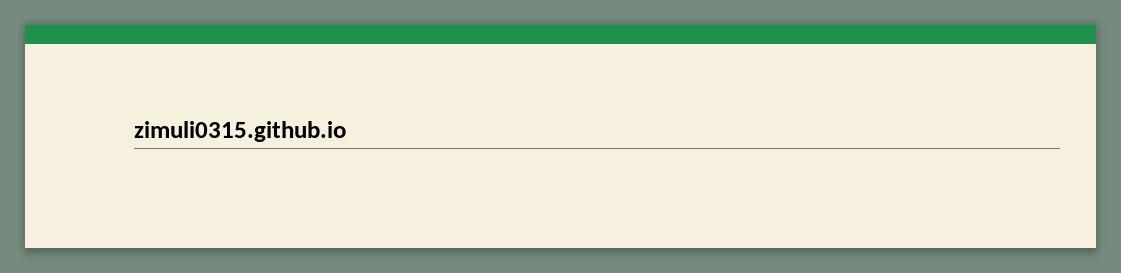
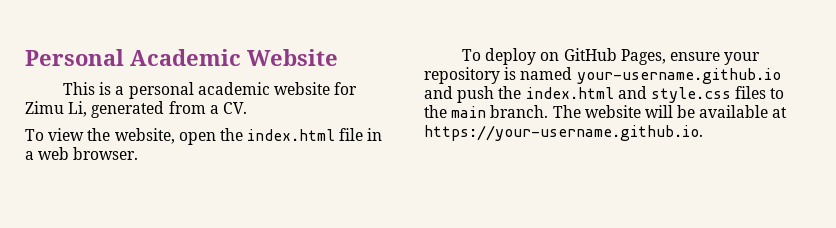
[134,121,346,142] zimuli0315.github.io -> [25,49,338,66] [63,82,358,99] [25,101,247,118] [25,128,383,145] [25,147,139,160] [462,48,761,65] [424,67,781,84] [424,86,785,103] [424,105,788,118] [424,125,703,141] Personal Academic Website // This is a personal academic website for Zimu Li, generated from a CV. // To view the website, open the index.html file in a web browser. // To deploy on GitHub Pages, ensure your repository is named your-username.github.io and push the index.html and style.css files to the main branch. The website will be available at https://your-username.github.io.

